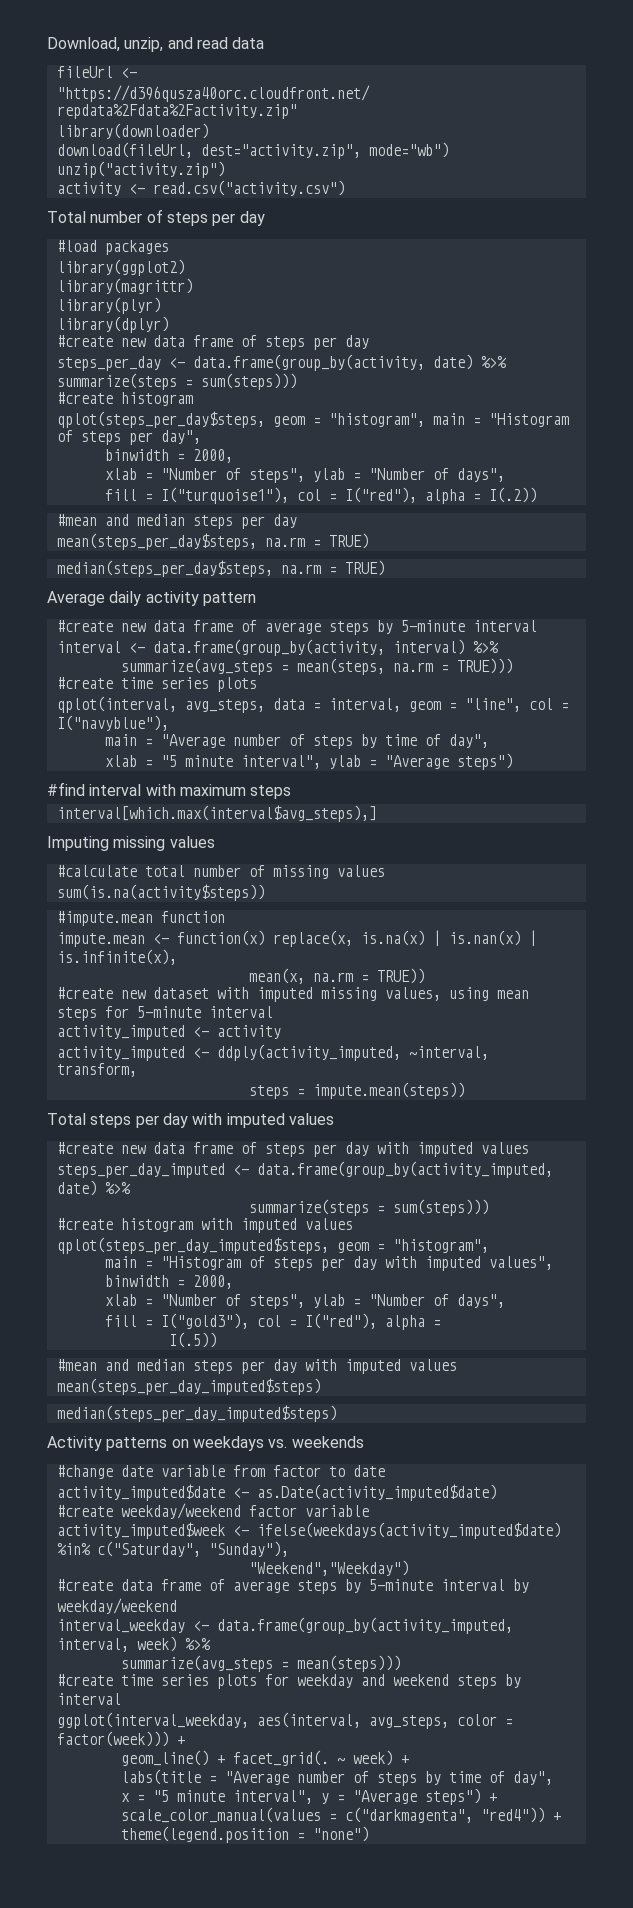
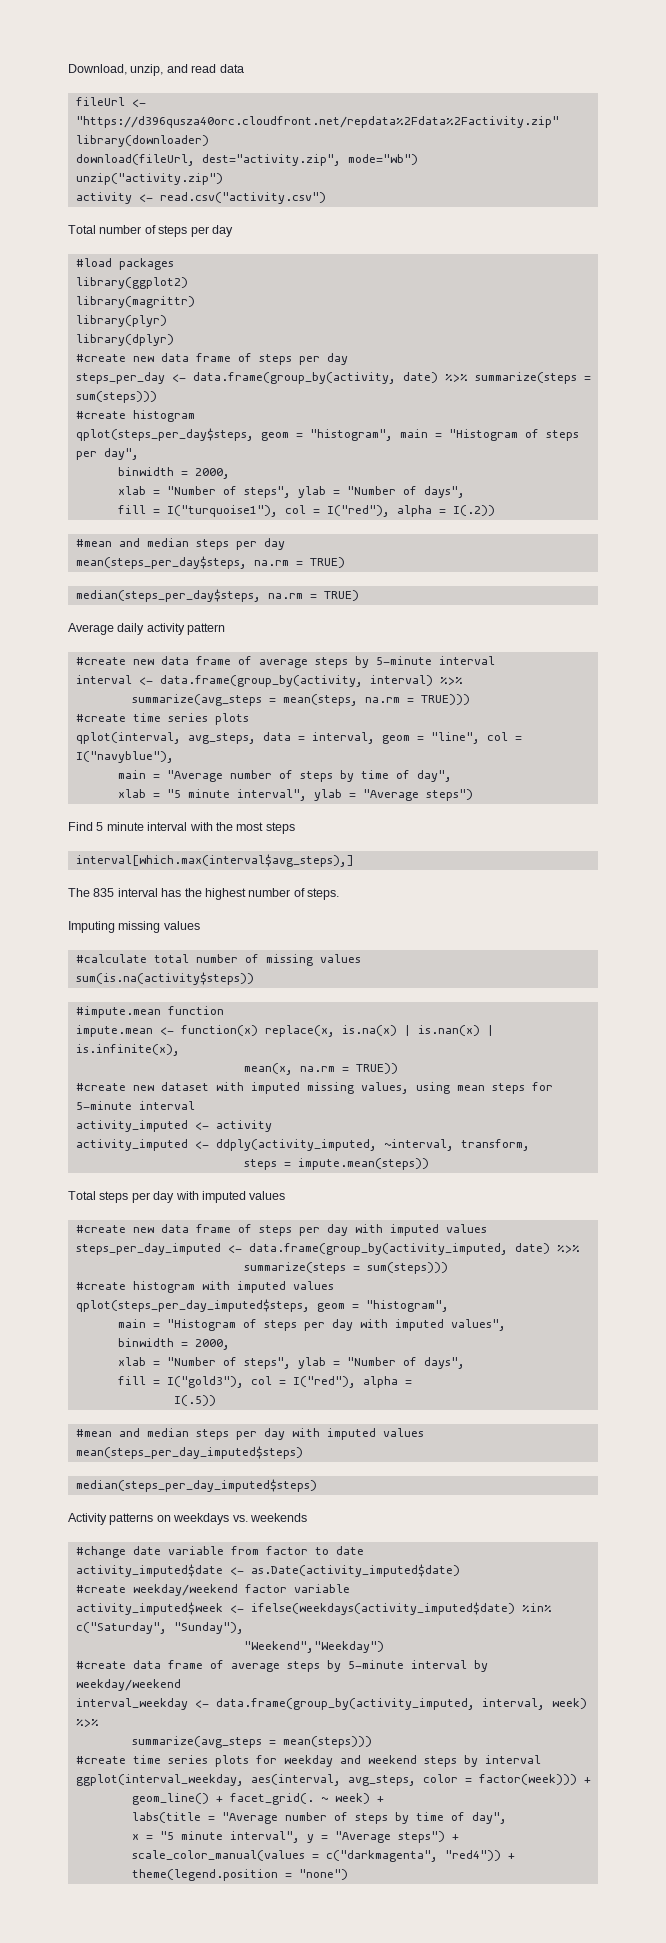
[47,782,292,799] [56,805,377,822] #find interval with maximum steps // interval[which.max(interval$avg_steps),] -> [68,822,295,834] [75,854,354,867] [68,888,339,900] Find 5 minute interval with the most steps // interval[which.max(interval$avg_steps),] // The 835 interval has the highest number of steps.

